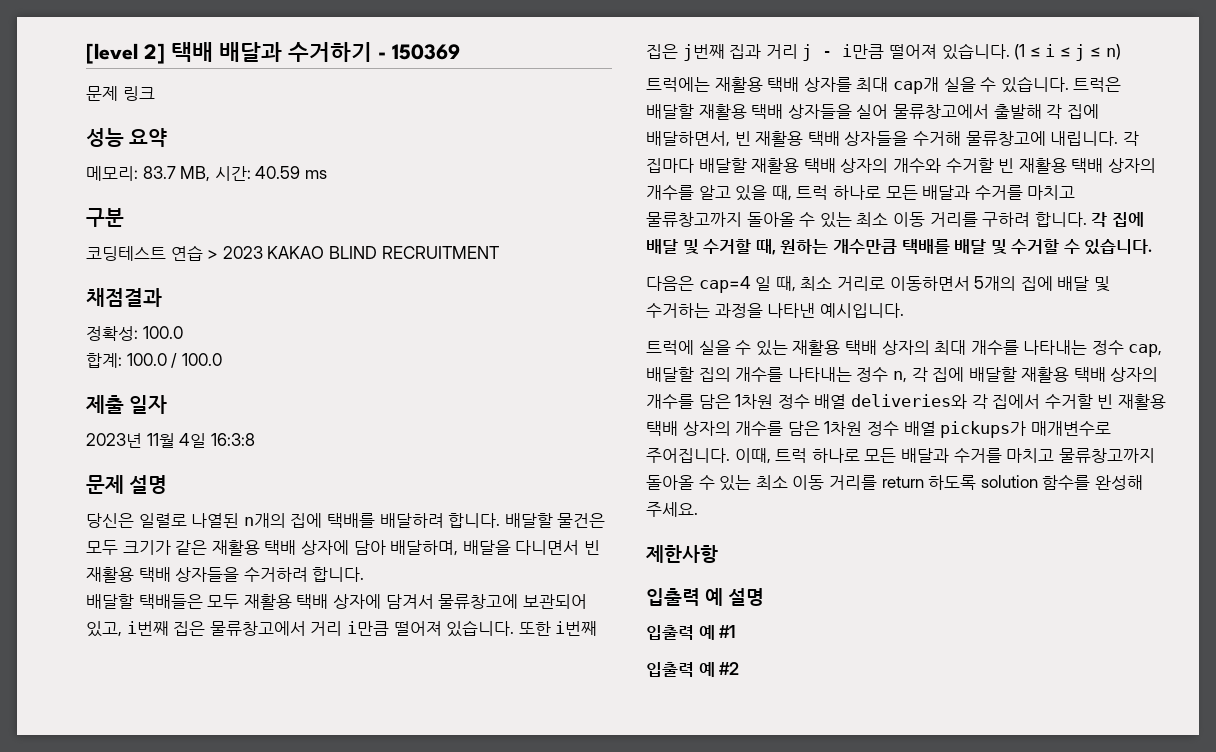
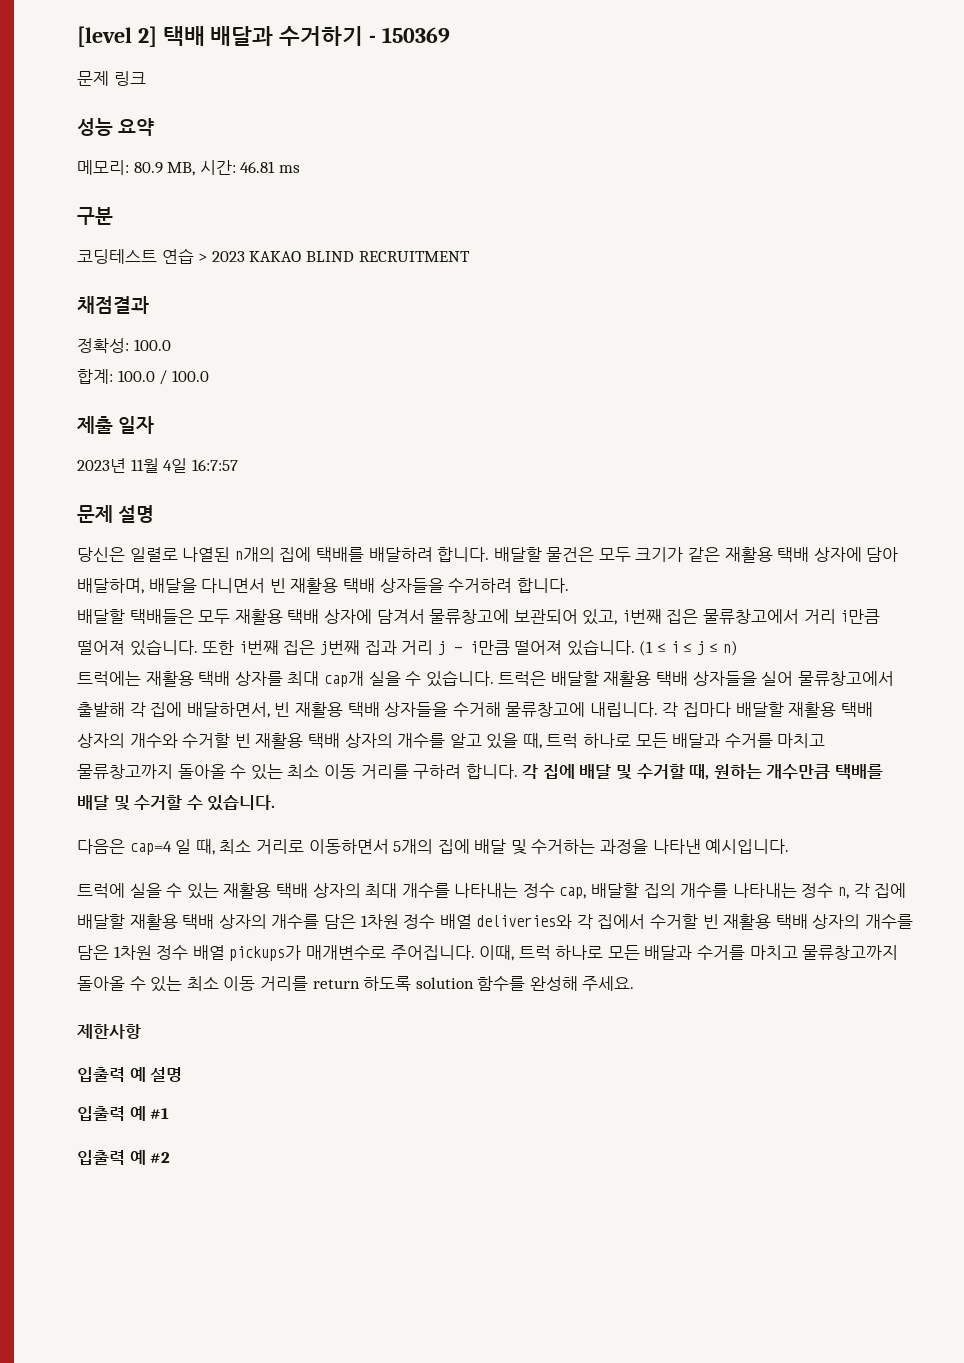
[142,166,176,179] 83.7 -> [133,162,163,174] 80.9
[255,166,301,179] 40.59 -> [240,161,276,173] 46.81
[210,433,255,446] 16:3:8 -> [191,459,238,471] 16:7:57

